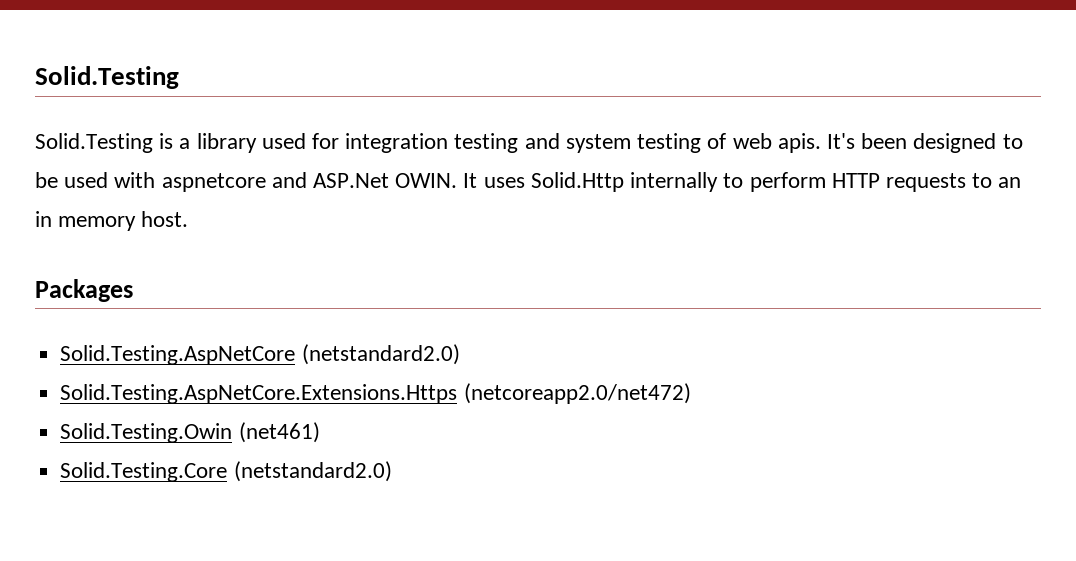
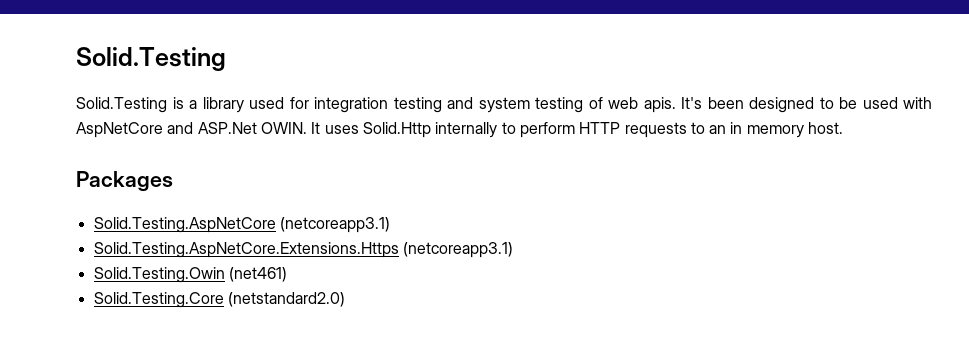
[161,173,266,192] aspnetcore -> [76,122,163,138] AspNetCore
[301,344,460,365] (netstandard2.0) -> [279,217,390,233] (netcoreapp3.1)
[463,383,691,404] (netcoreapp2.0/net472) -> [402,242,513,258] (netcoreapp3.1)

